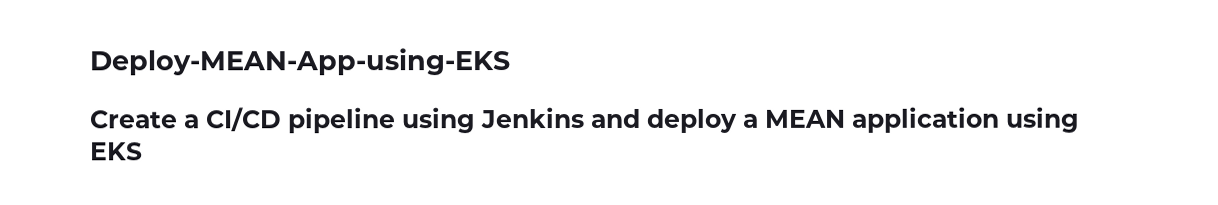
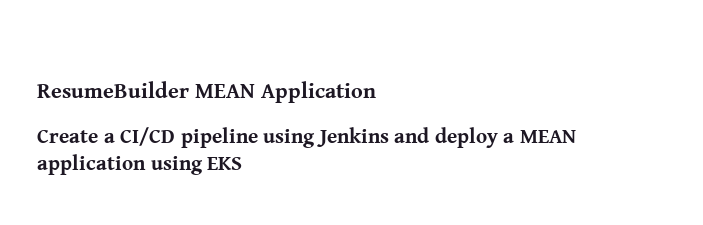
[89,48,510,76] Deploy-MEAN-App-using-EKS -> [37,81,376,103] ResumeBuilder MEAN Application

